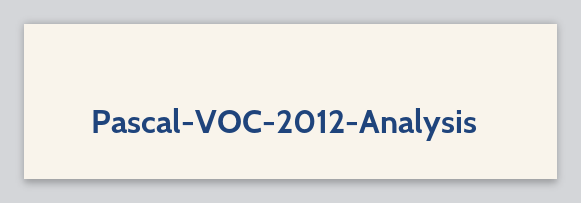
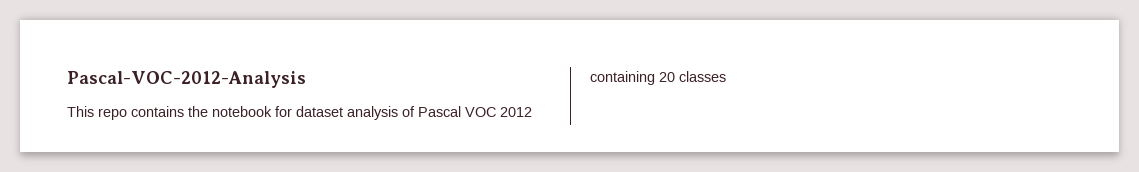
(477, 124) none -> [67,106,532,120] [590,71,726,85] // This repo contains the notebook for dataset analysis of Pascal VOC 2012 containing 20 classes

